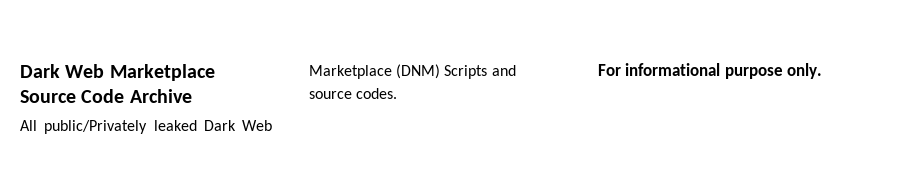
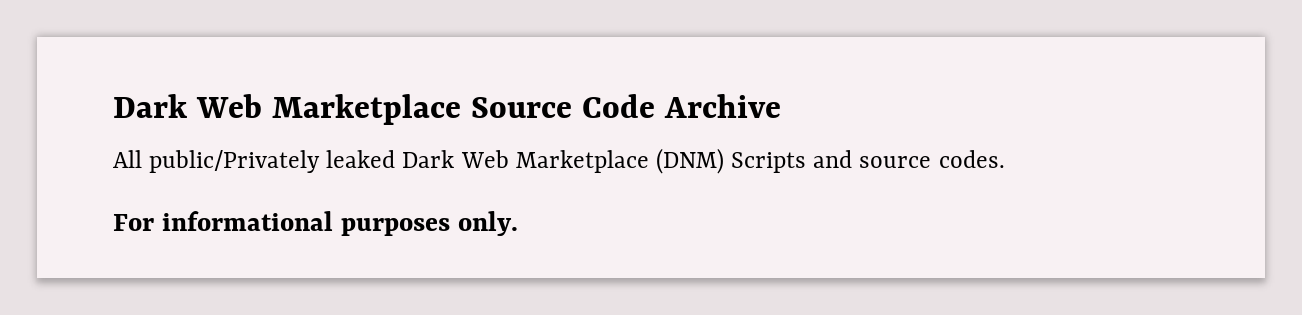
[724,67,783,79] purpose -> [340,218,450,236] purposes

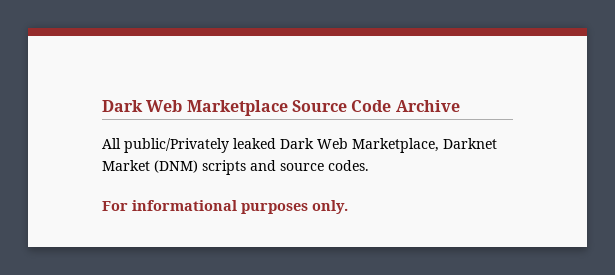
[515,148,807,174] Marketplace (DNM) Scripts -> [352,138,497,153] [102,160,246,175] Marketplace, Darknet Market (DNM) scripts

